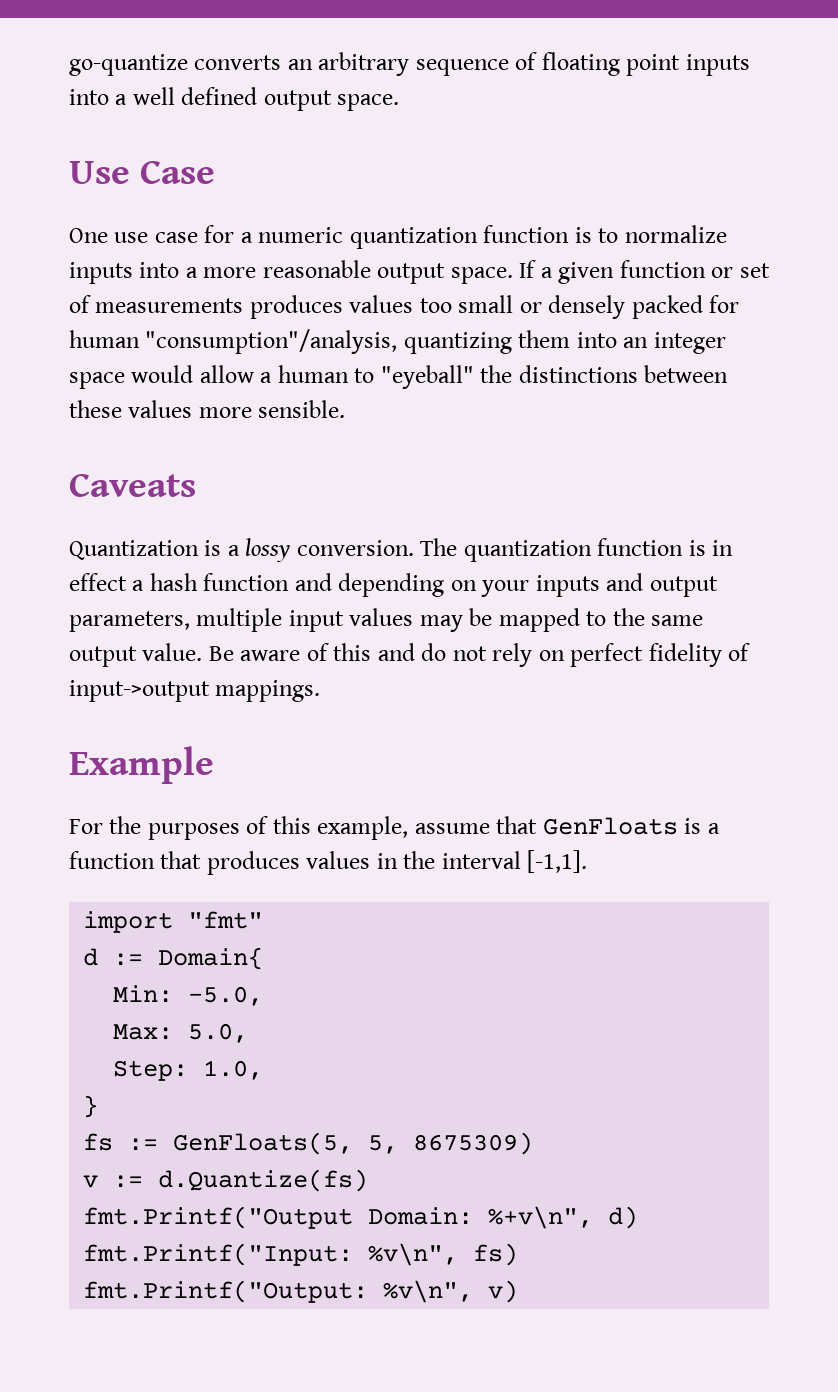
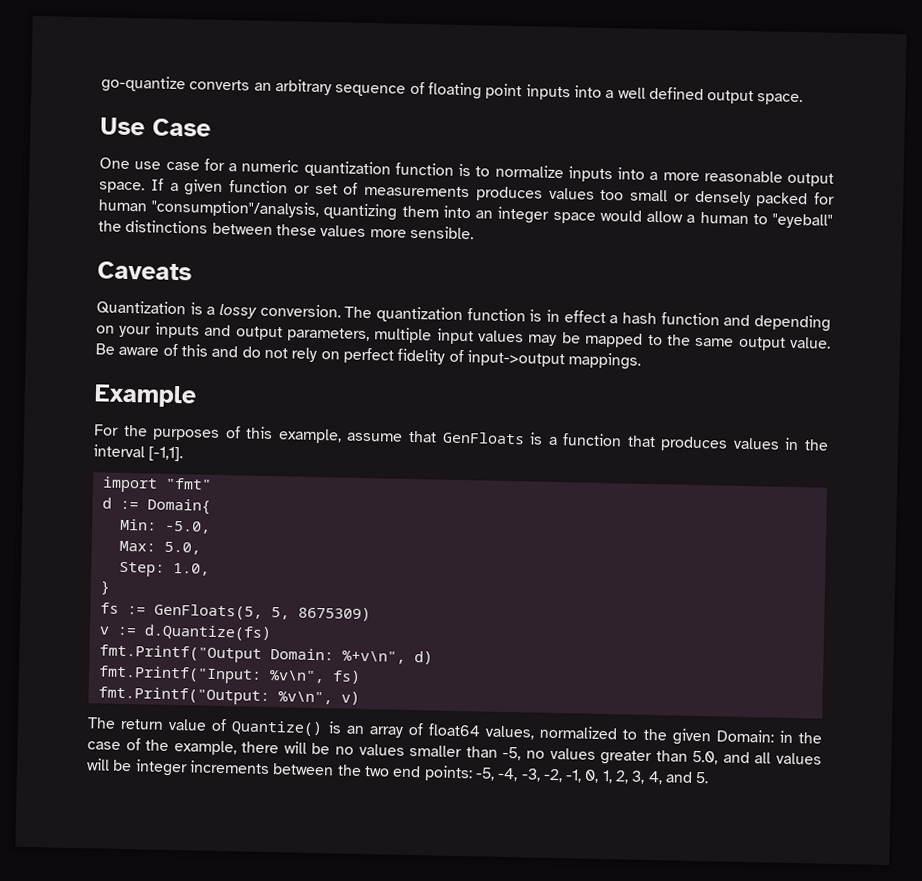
(519, 1291) none -> [87,717,823,746] [87,738,822,766] [87,758,710,785] // The return value of Quantize() is an array of float64 values, normalized to the given Domain: in the case of the example, there will be no values smaller than -5, no values greater than 5.0, and all values will be integer increments between the two end points: -5, -4, -3, -2, -1, 0, 1, 2, 3, 4, and 5.

